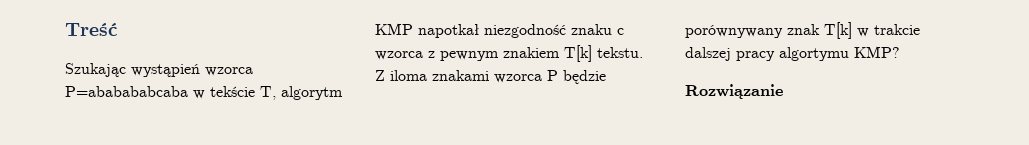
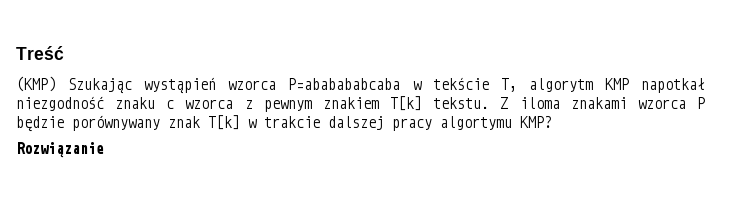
(118, 29) none -> [16,76,56,92] (KMP)

